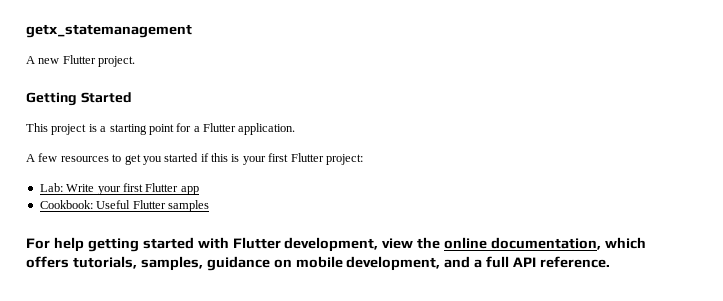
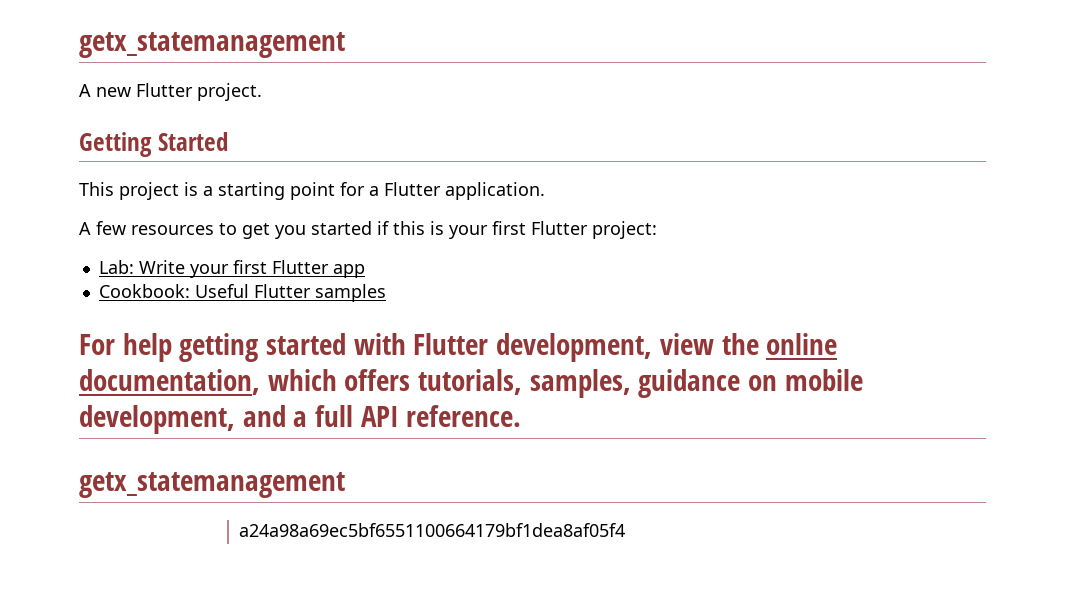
(611, 262) none -> [79,472,345,498] [239,523,626,537] // getx_statemanagement // a24a98a69ec5bf6551100664179bf1dea8af05f4

